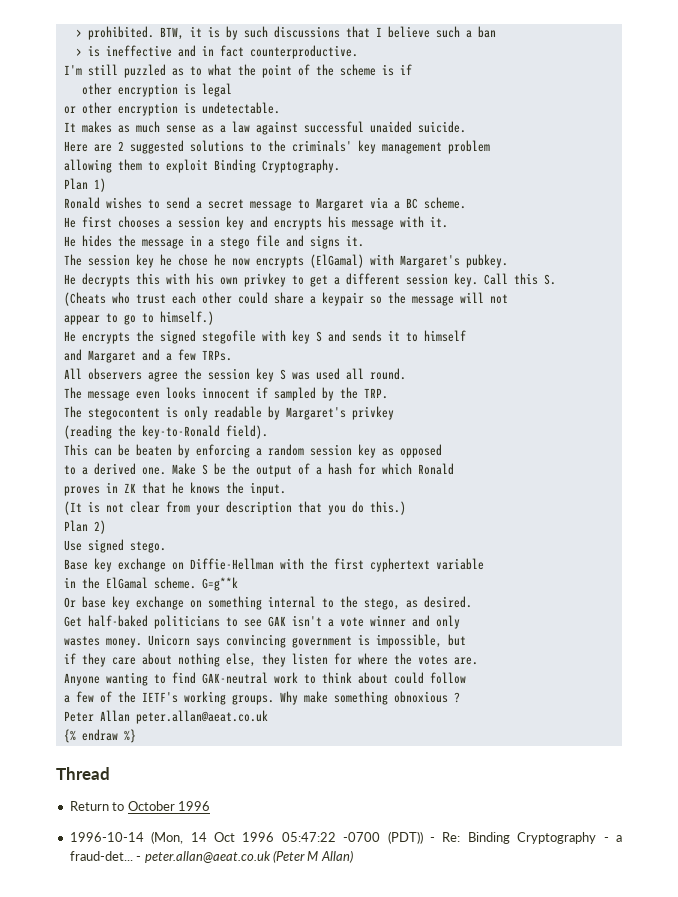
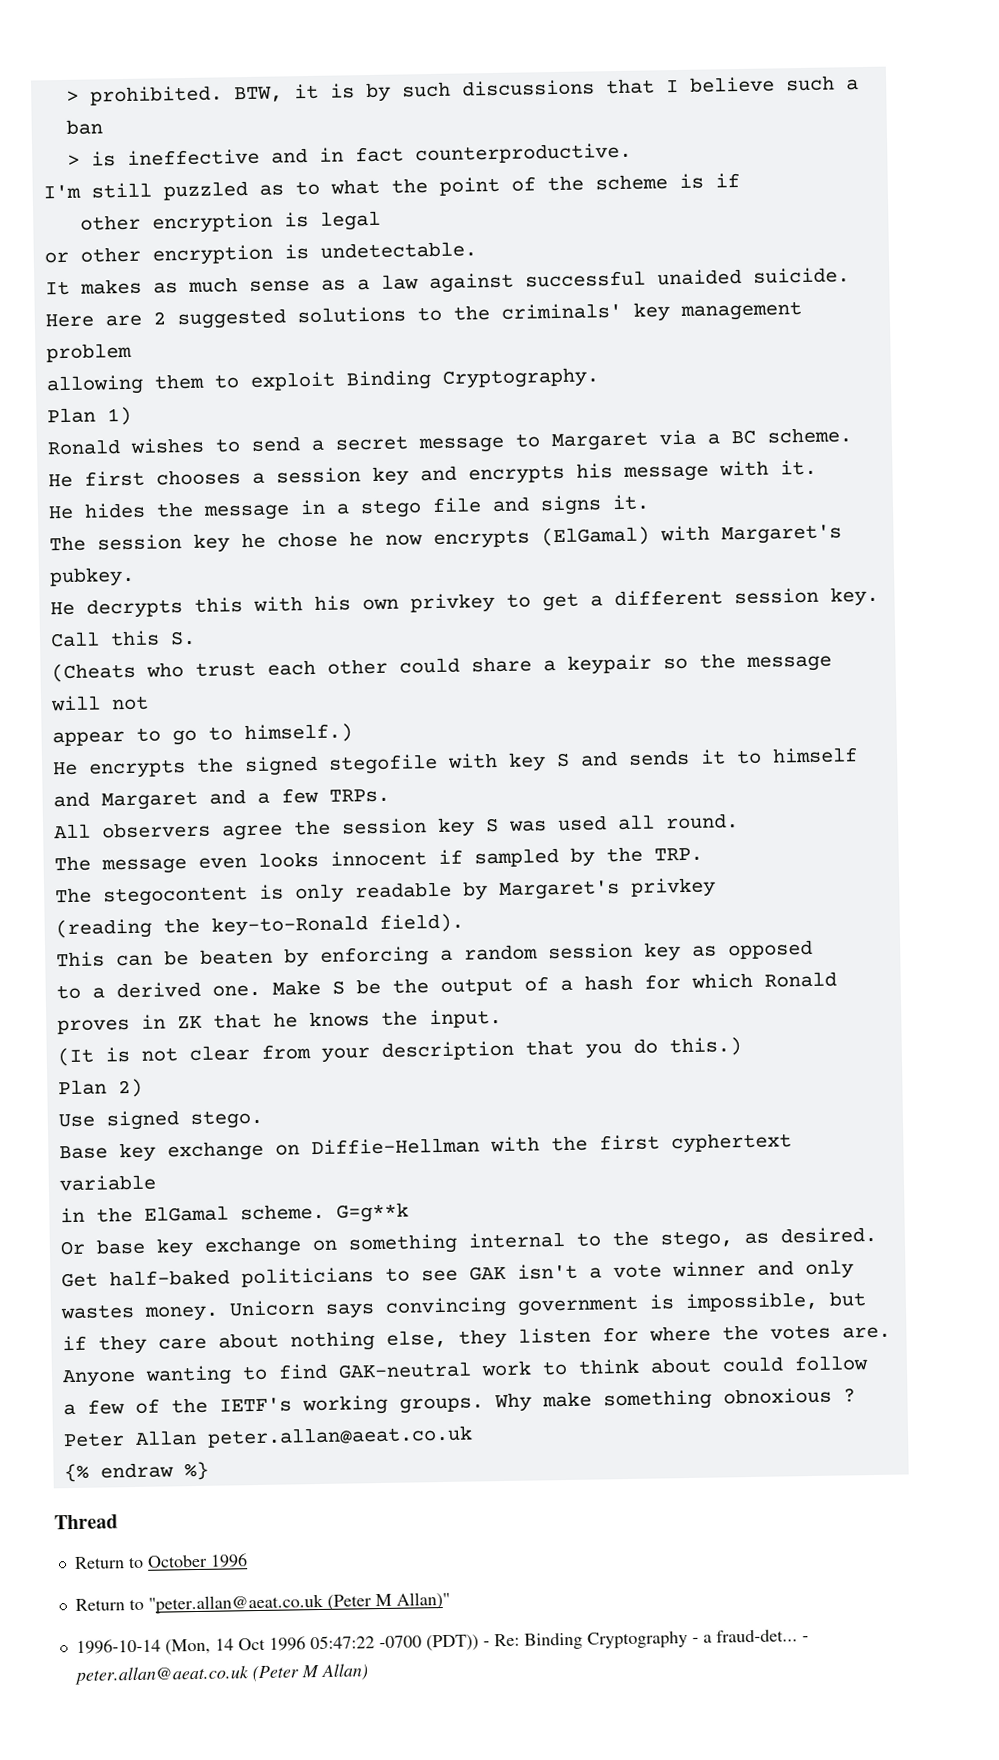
(210, 806) none -> [74,1591,450,1614] // Return to "peter.allan@aeat.co.uk (Peter M Allan)"

